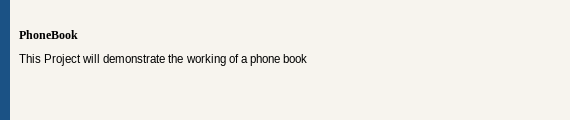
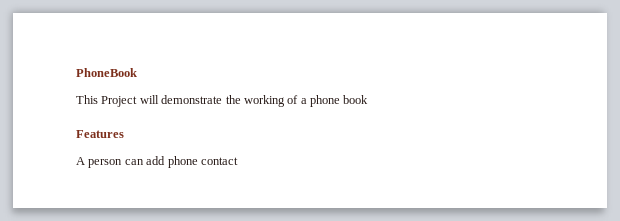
(307, 58) none -> [76,130,124,138] [76,156,238,168] // Features // A person can add phone contact

